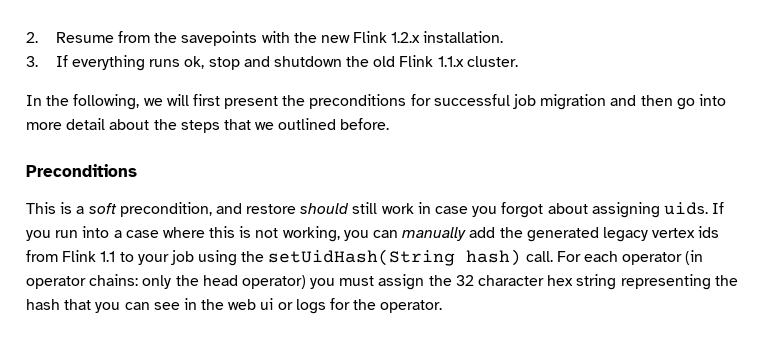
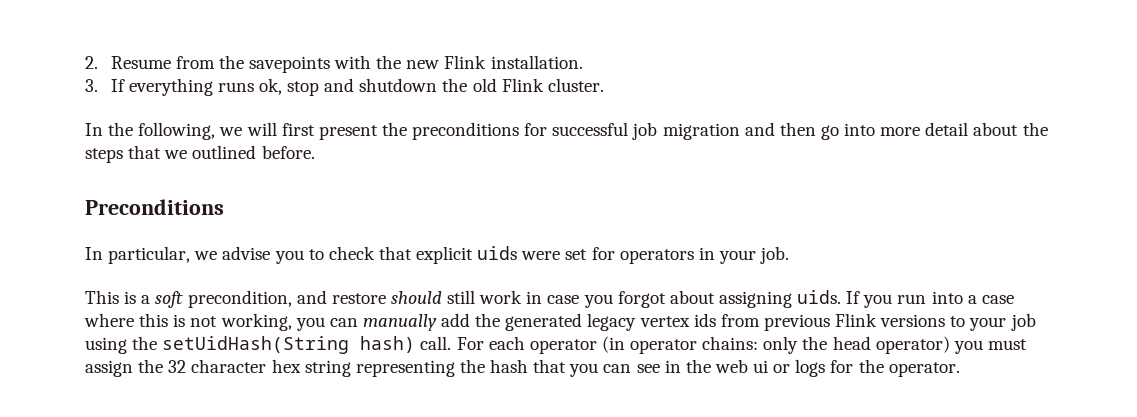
[391,32,421,43] 1.2.x -> (487, 62) none
[437,56,464,67] 1.1.x -> (544, 85) none
(137, 170) none -> [85,246,790,264] // In particular, we advise you to check that explicit uids were set for operators in your job.
[62,250,116,262] Flink 1.1 -> [763,313,946,331] previous Flink versions

